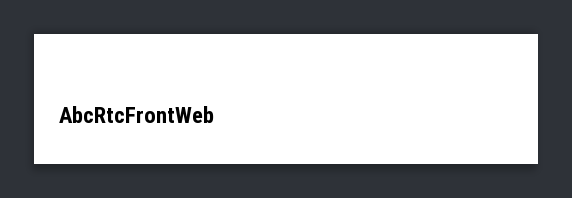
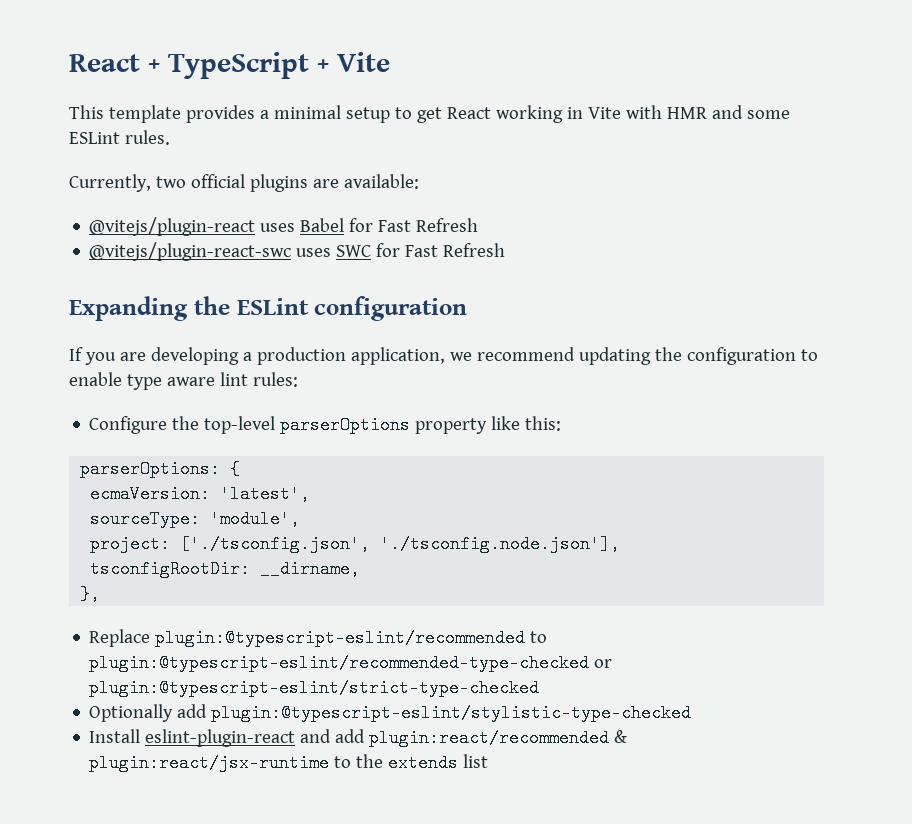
[59,106,214,123] AbcRtcFrontWeb -> [69,52,390,79] [69,105,790,123] [69,130,170,145] [69,174,419,192] [89,217,479,236] [89,242,506,261] [69,296,468,321] [69,347,818,365] [69,372,298,390] [89,416,562,434] [80,460,241,478] [90,485,311,503] [90,510,301,528] [90,535,621,553] [90,560,361,578] [80,585,101,603] [89,629,548,647] [89,654,613,672] [89,679,540,697] [89,704,692,722] [89,729,628,747] [89,754,489,772] React + TypeScript + Vite // This template provides a minimal setup to get React working in Vite with HMR and some ESLint rules. // Currently, two official plugins are available: // @vitejs/plugin-react uses Babel for Fast Refresh // @vitejs/plugin-react-swc uses SWC for Fast Refresh // Expanding the ESLint configuration // If you are developing a production application, we recommend updating the configuration to enable type aware lint rules: // Configure the top-level parserOptions property like this: // parserOptions: { // ecmaVersion: 'latest', // sourceType: 'module', // project: ['./tsconfig.json', './tsconfig.node.json'], // tsconfigRootDir: __dirname, // }, // Replace plugin:@typescript-eslint/recommended to plugin:@typescript-eslint/recommended-type-checked or plugin:@typescript-eslint/strict-type-checked // Optionally add plugin:@typescript-eslint/stylistic-type-checked // Install eslint-plugin-react and add plugin:react/recommended & plugin:react/jsx-runtime to the extends list

